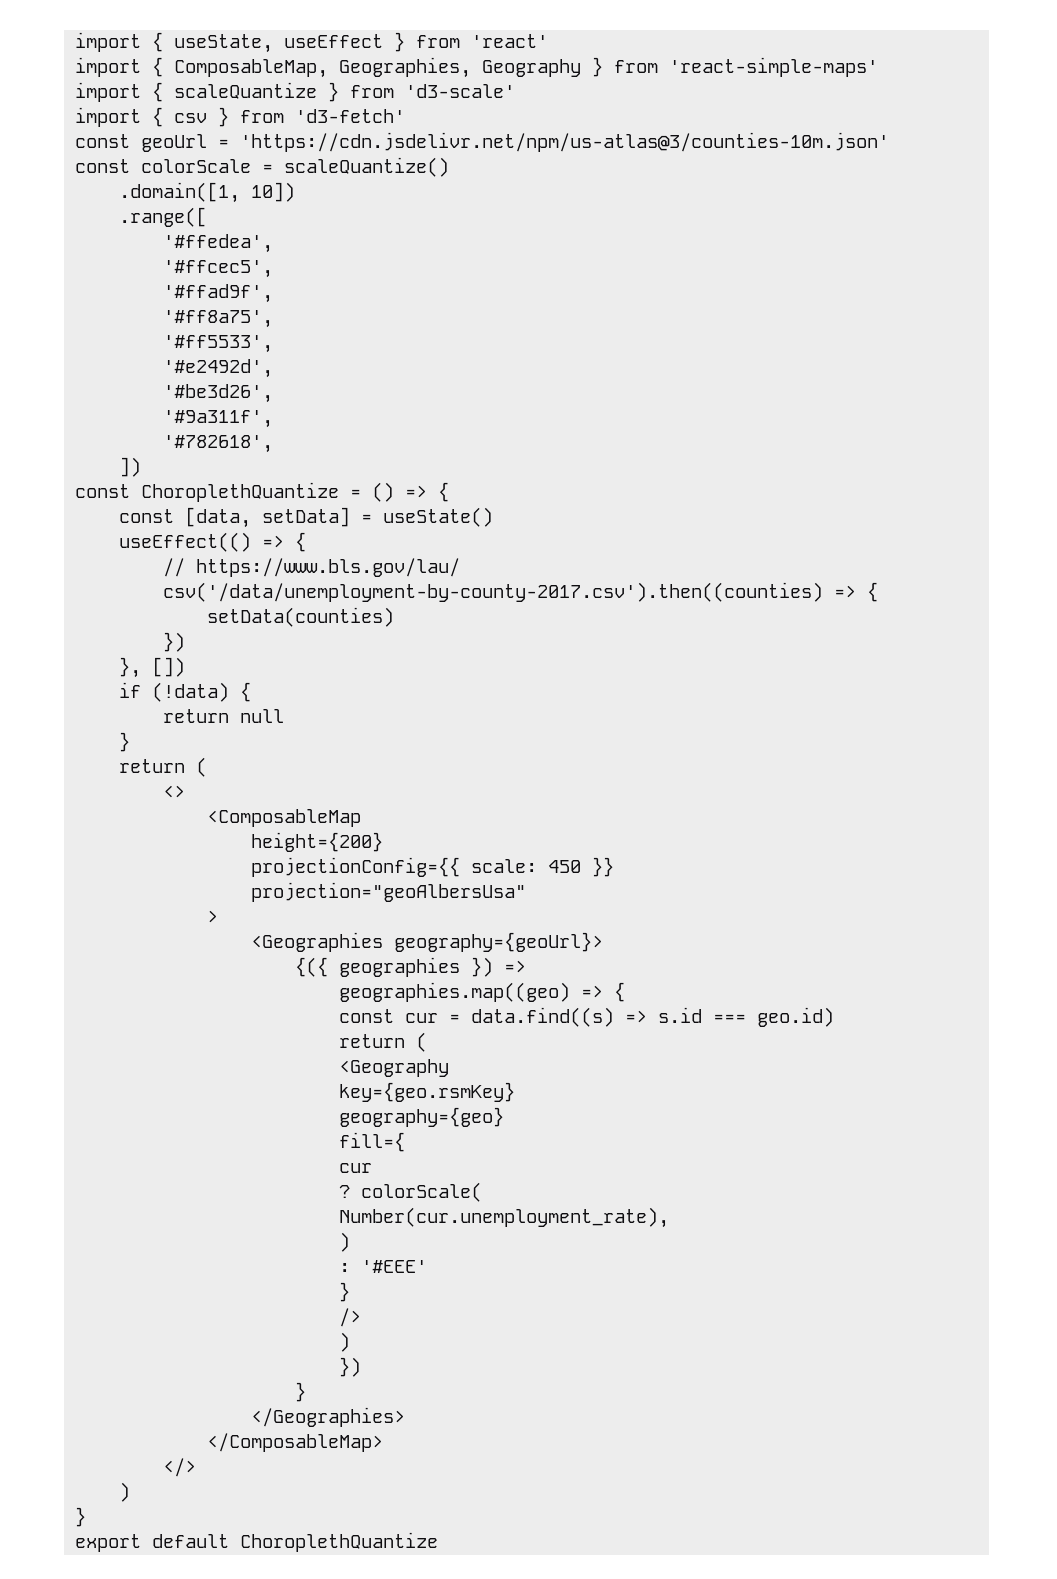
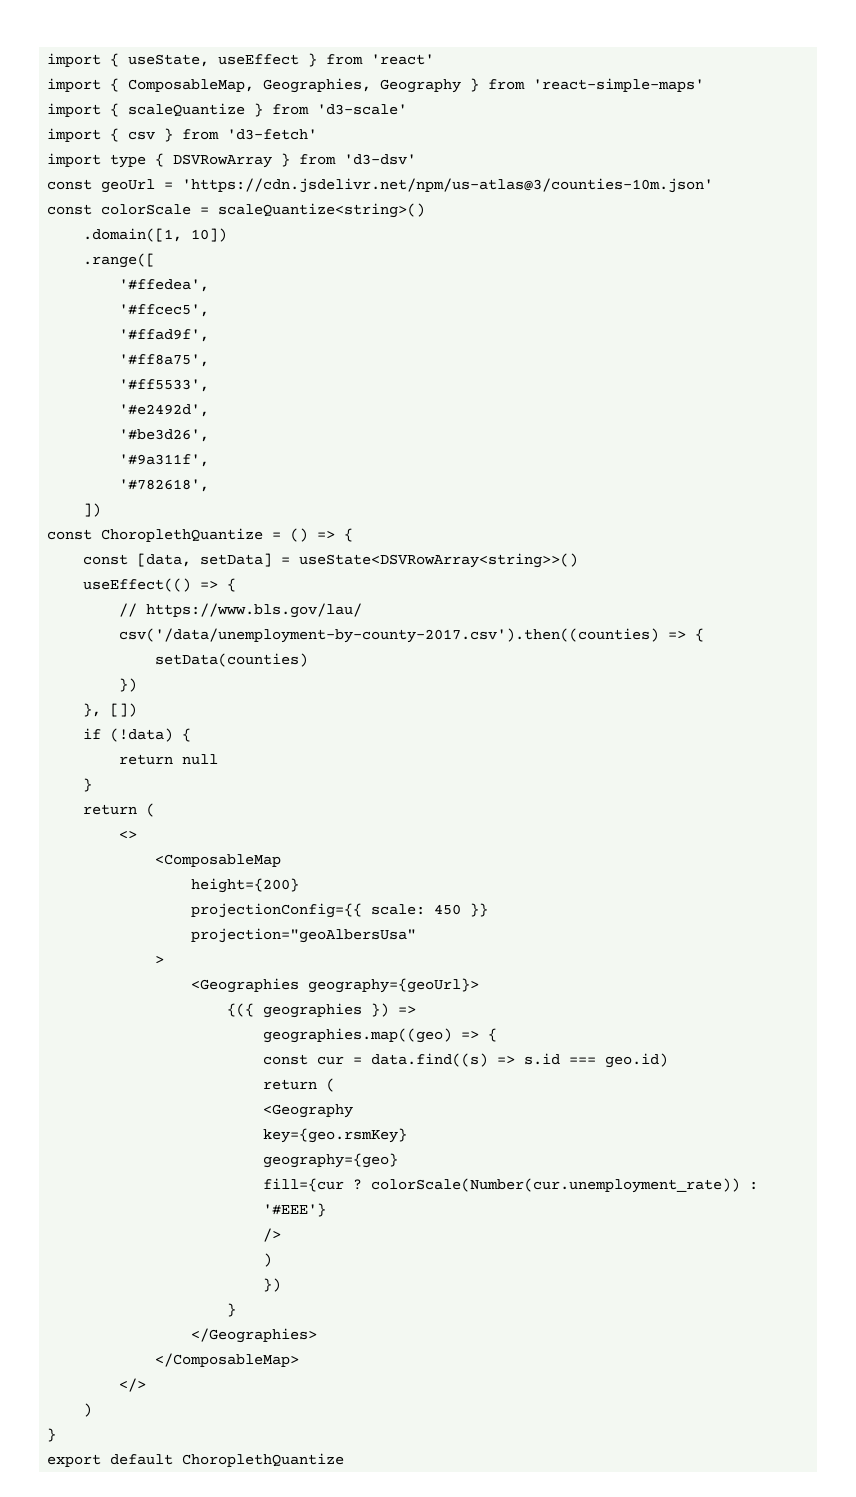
(406, 116) none -> [46,153,416,168] // import type { DSVRowArray } from 'd3-dsv'
[284,157,450,177] scaleQuantize() -> [217,203,425,218] scaleQuantize<string>()
[383,507,494,527] useState() -> [298,553,578,568] useState<DSVRowArray<string>>()
[339,1132,406,1152] [339,1163,373,1173] [339,1182,483,1202] [339,1207,670,1228] [339,1232,351,1252] [339,1260,428,1273] [339,1282,351,1302] fill={ // cur // ? colorScale( // Number(cur.unemployment_rate), // ) // : '#EEE' // } -> [262,1178,758,1193] [262,1203,326,1217] fill={cur ? colorScale(Number(cur.unemployment_rate)) : '#EEE'}

